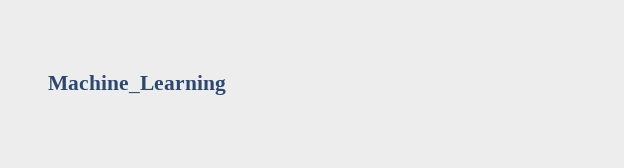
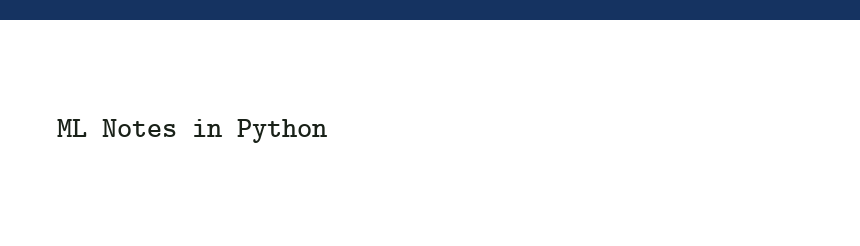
[48,75,226,95] Machine_Learning -> [57,119,328,143] ML Notes in Python

